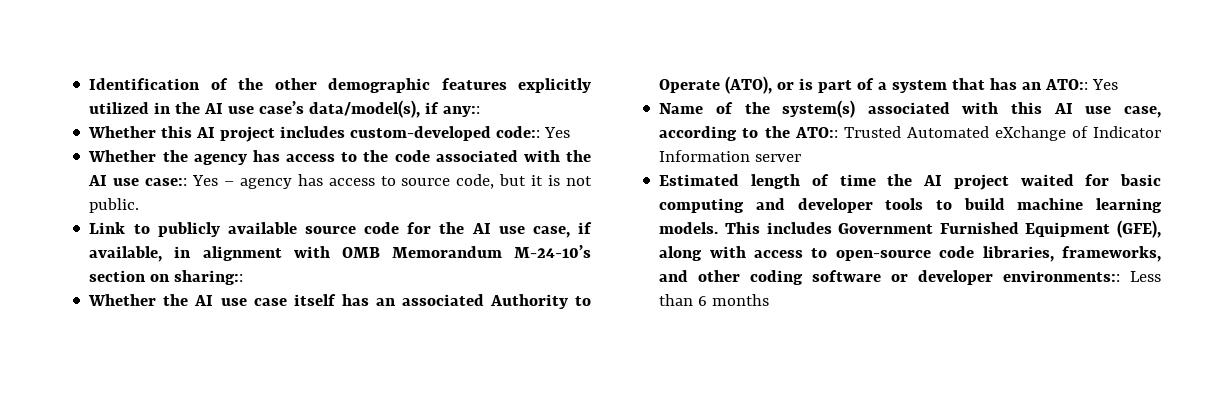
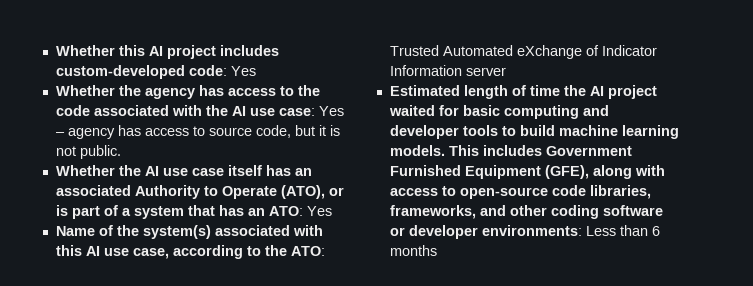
[89,78,591,93] [89,100,481,118] Identification of the other demographic features explicitly utilized in the AI use case’s data/model(s), if any:: // -> (55, 50) none
[496,126,541,138] code:: -> [188,65,227,76] code:
[145,178,188,186] case:: -> [278,108,315,116] case:
[89,222,592,238] [89,245,591,262] [89,270,244,285] // Link to publicly available source code for the AI use case, if available, in alignment with OMB Memorandum M-24-10’s section on sharing:: -> (121, 152) none
[1045,79,1089,90] ATO:: -> [268,206,303,216] ATO:
[794,127,838,138] ATO:: -> [290,246,325,256] ATO:
[1003,270,1121,282] environments:: -> [481,225,582,236] environments:

